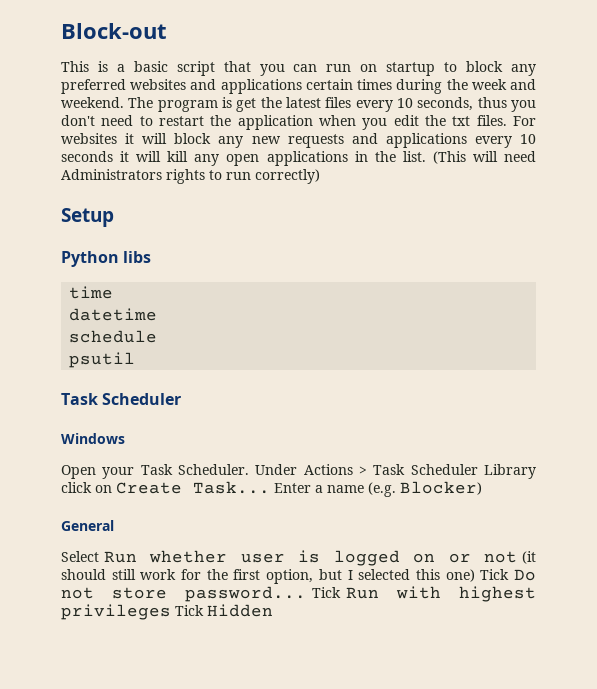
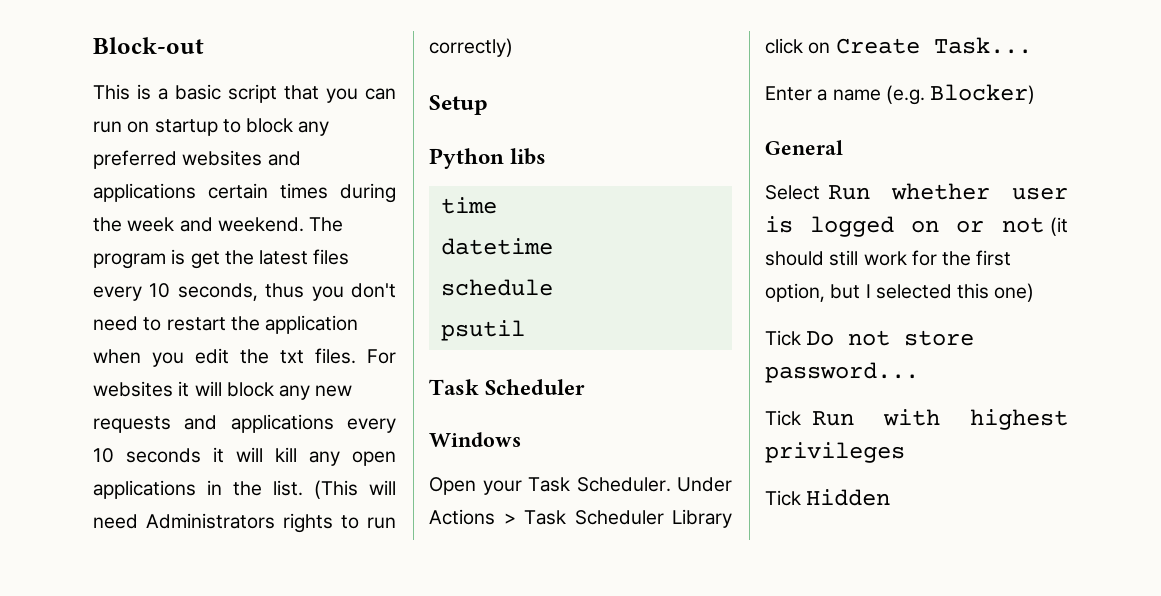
(270, 487) none -> (1032, 45) //
(475, 575) none -> (1035, 292) //
(306, 594) none -> (919, 372) //
(171, 612) none -> (905, 452) //

